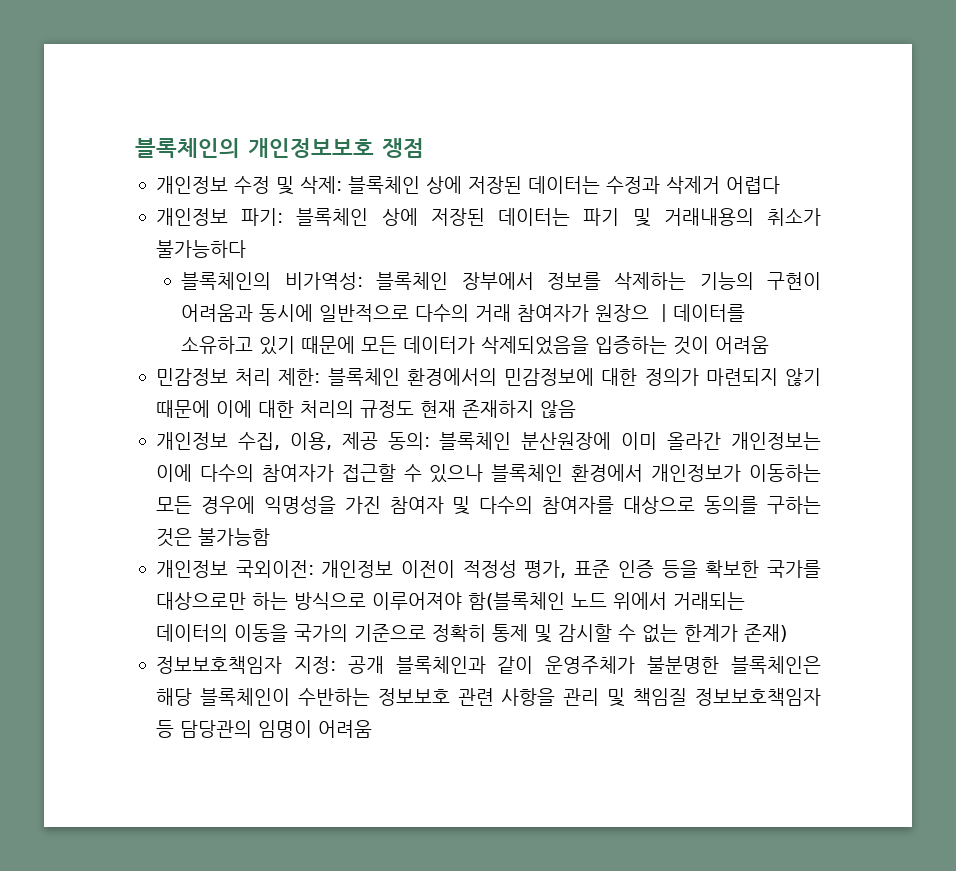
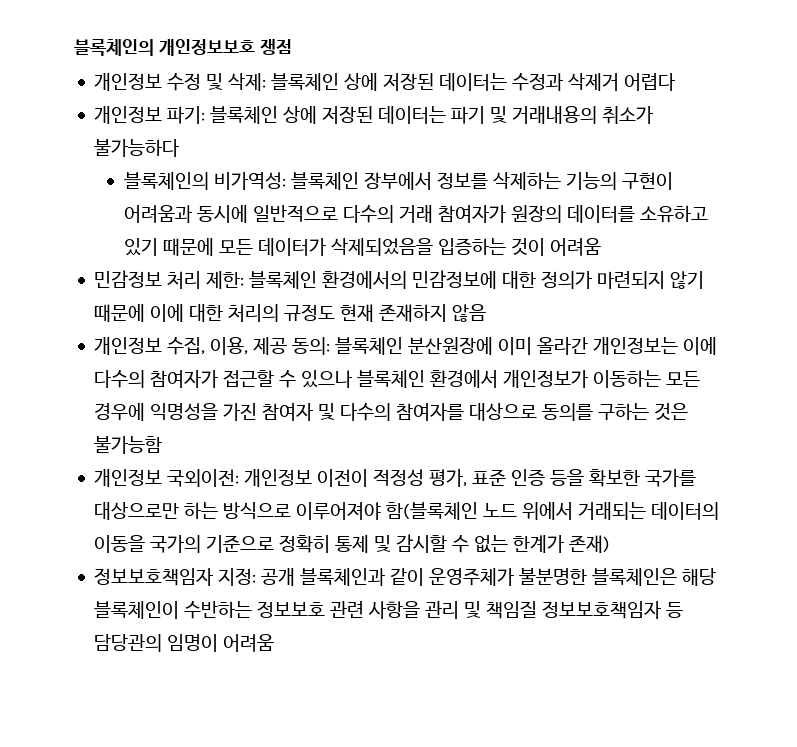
[595,304,746,322] 원장으 ㅣ데이터를 -> [510,205,635,223] 원장의 데이터를

